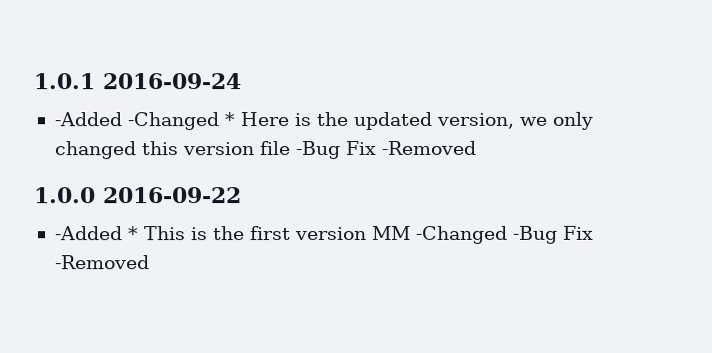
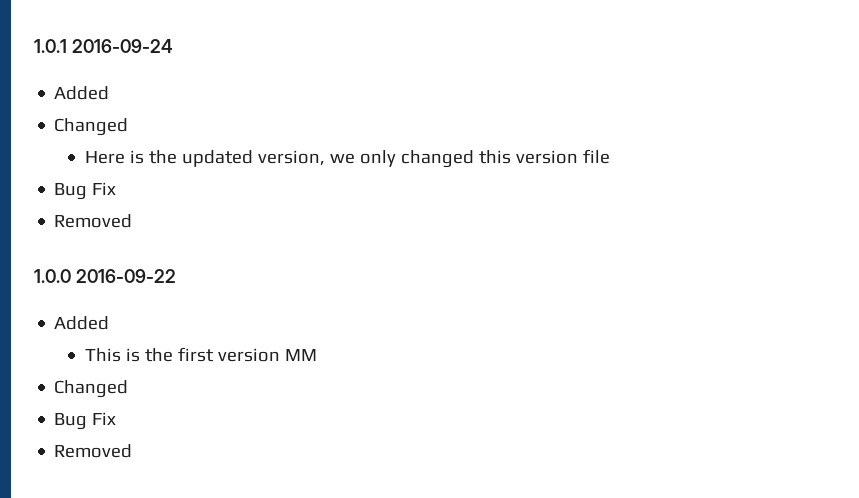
[53,112,235,131] -Added -Changed * -> [54,86,110,100] [54,118,129,136] Added // Changed //
[294,140,476,160] -Bug Fix -Removed -> [54,182,117,200] [54,214,133,228] // Bug Fix // Removed
[54,226,139,241] -Added * -> [54,316,110,330] Added //
[415,225,594,244] [54,255,150,270] -Changed -Bug Fix -Removed -> [54,380,129,398] [54,412,117,430] [54,444,133,458] // Changed // Bug Fix // Removed

